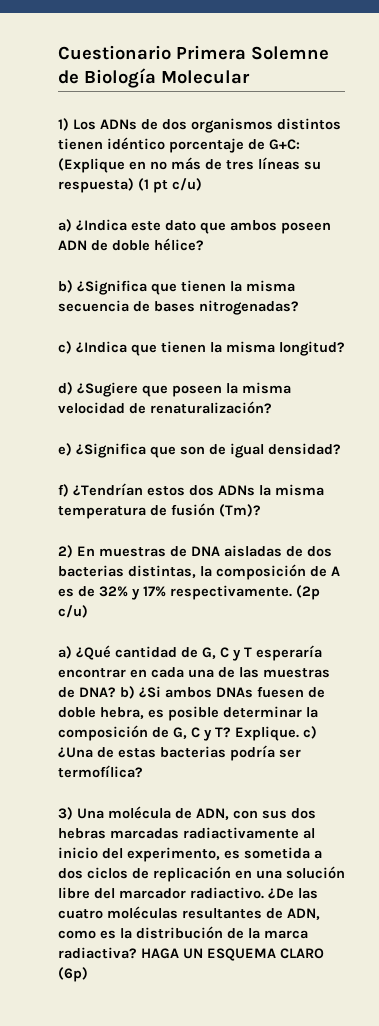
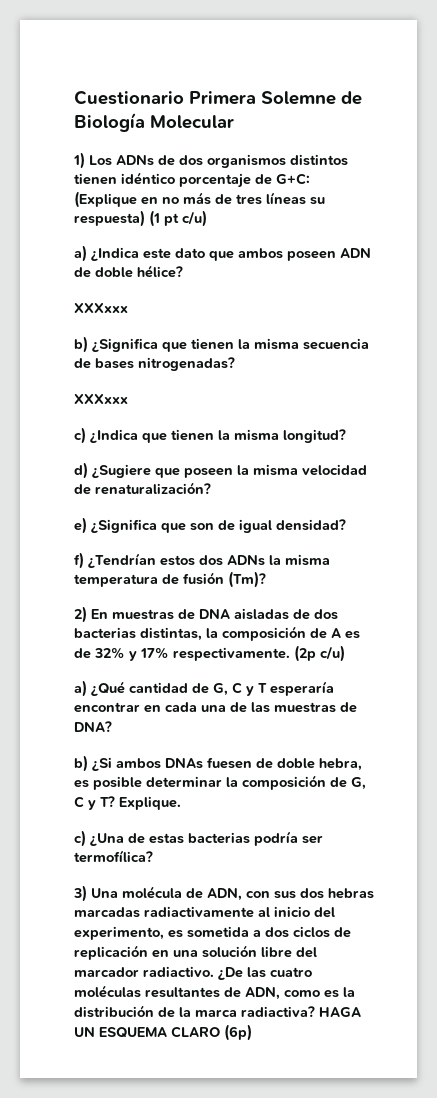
(204, 244) none -> [74,303,128,313] // XXXxxx
(299, 307) none -> [74,394,128,404] // XXXxxx
(116, 692) none -> (112, 726) //
(299, 733) none -> (181, 803) //

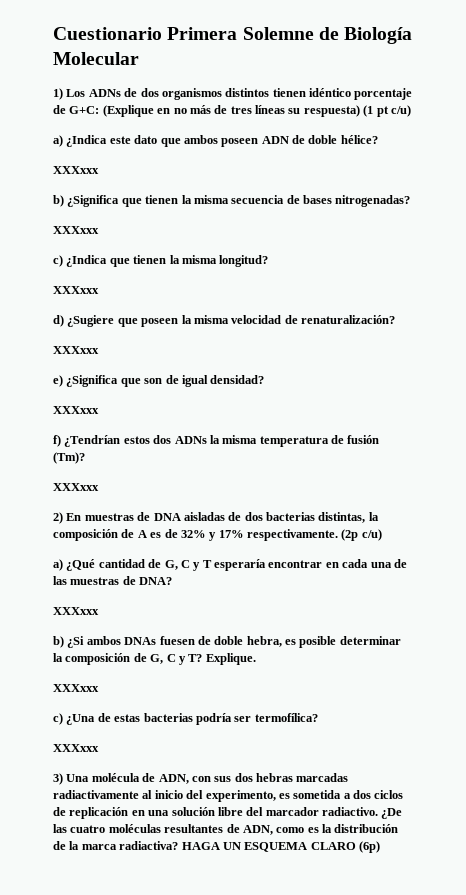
(346, 436) none -> [53,286,99,294] // XXXxxx
(211, 488) none -> [53,346,99,354] // XXXxxx
(346, 525) none -> [53,406,99,414] // XXXxxx
(266, 579) none -> [53,483,99,491] // XXXxxx
(112, 726) none -> [53,607,99,615] // XXXxxx
(181, 803) none -> [53,684,99,692] // XXXxxx
(153, 856) none -> [53,744,99,752] // XXXxxx

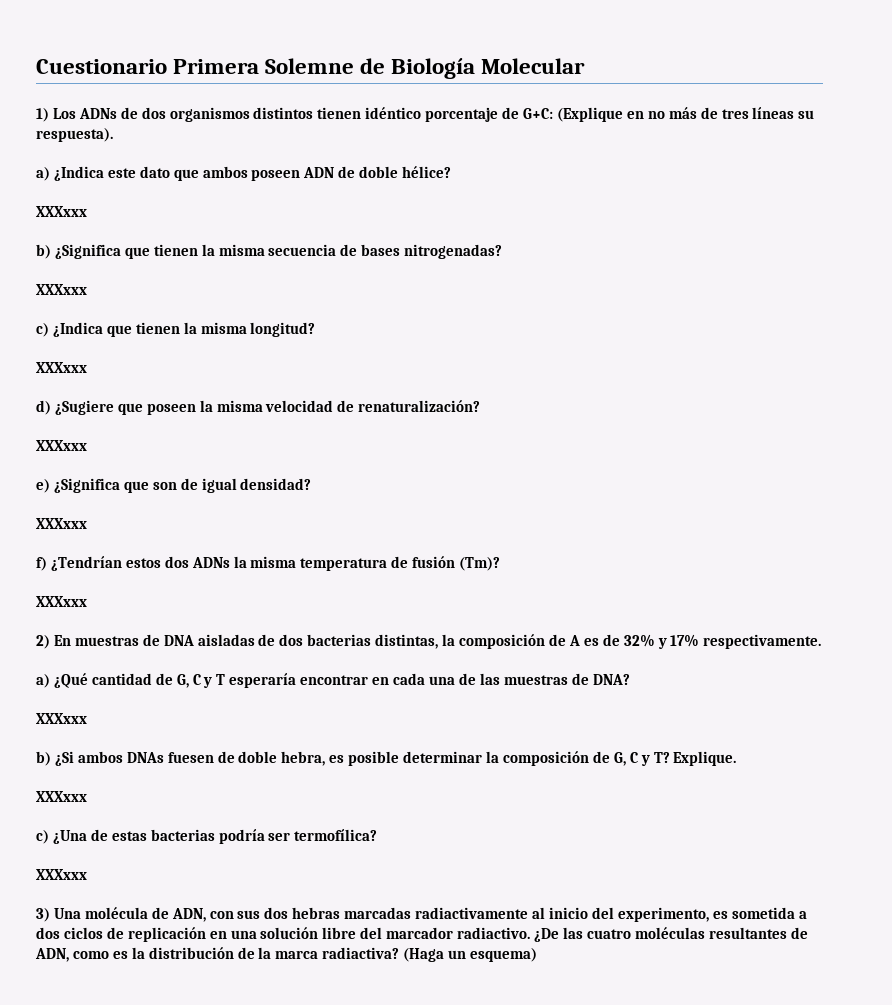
[303,105,411,117] respuesta) (1 pt c/u) -> [36,128,113,142] respuesta).
[341,529,382,541] (2p c/u) -> (822, 641) none
[181,841,380,853] HAGA UN ESQUEMA CLARO (6p) -> [403,948,538,962] (Haga un esquema)

